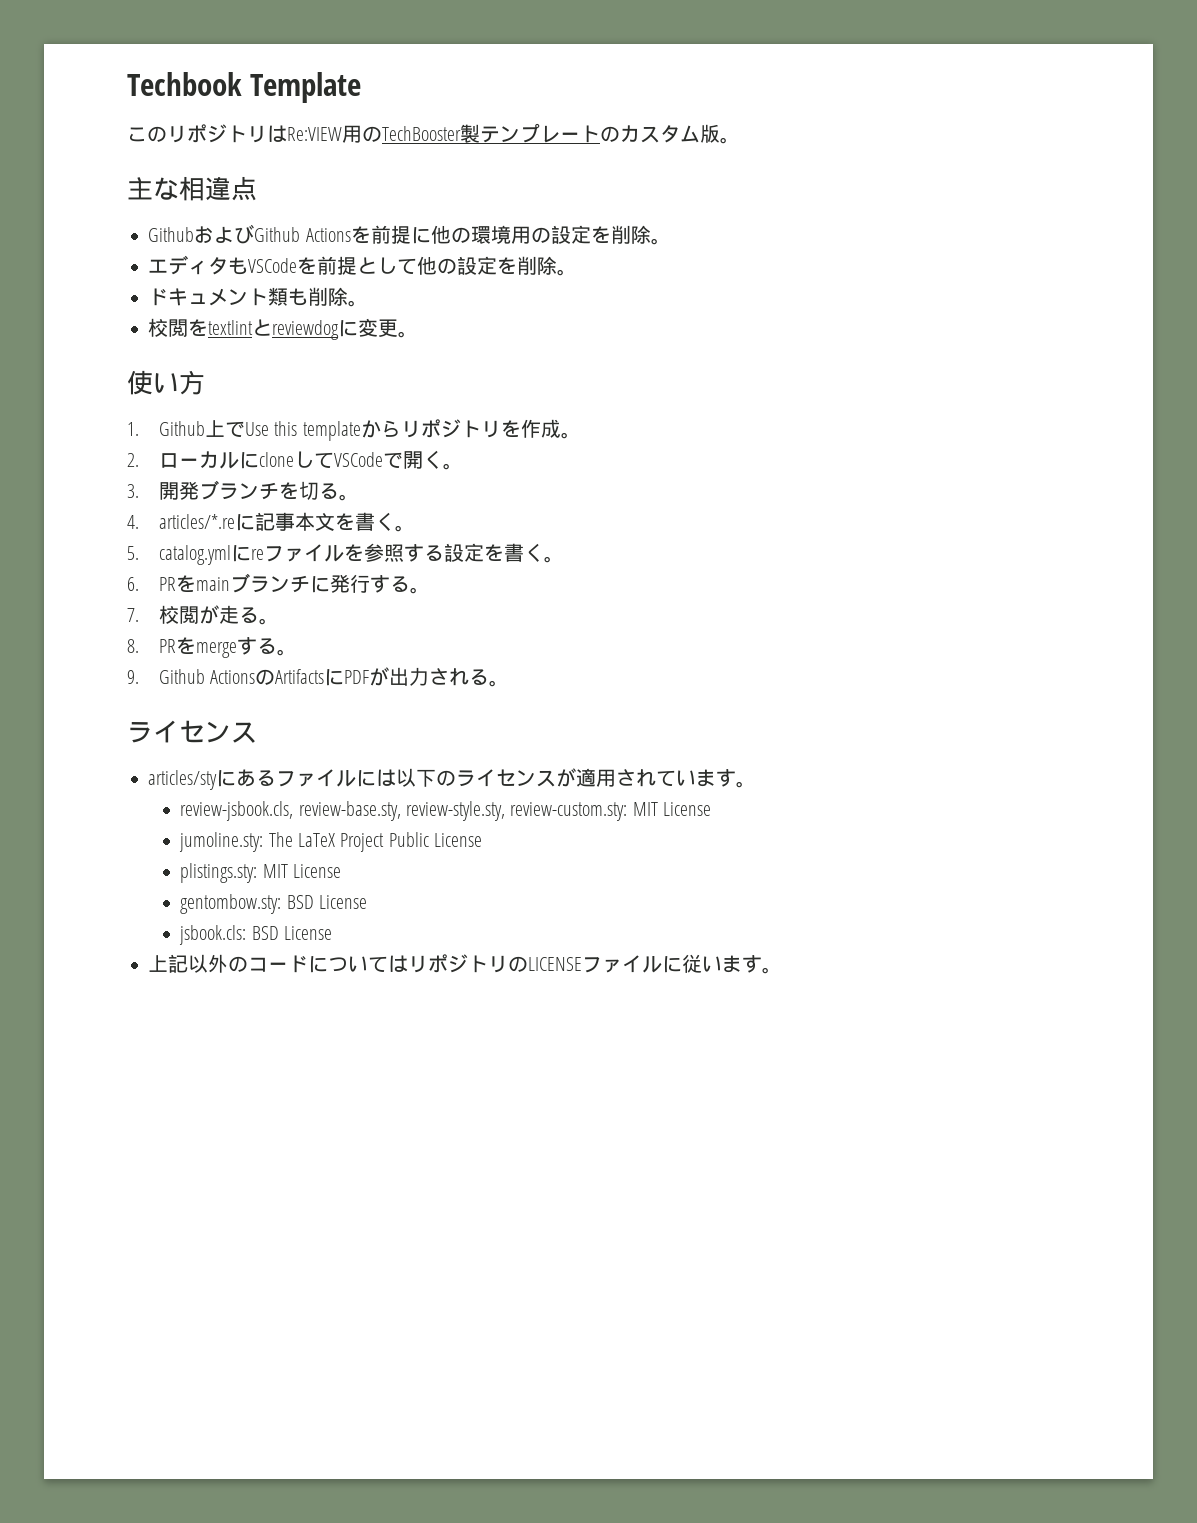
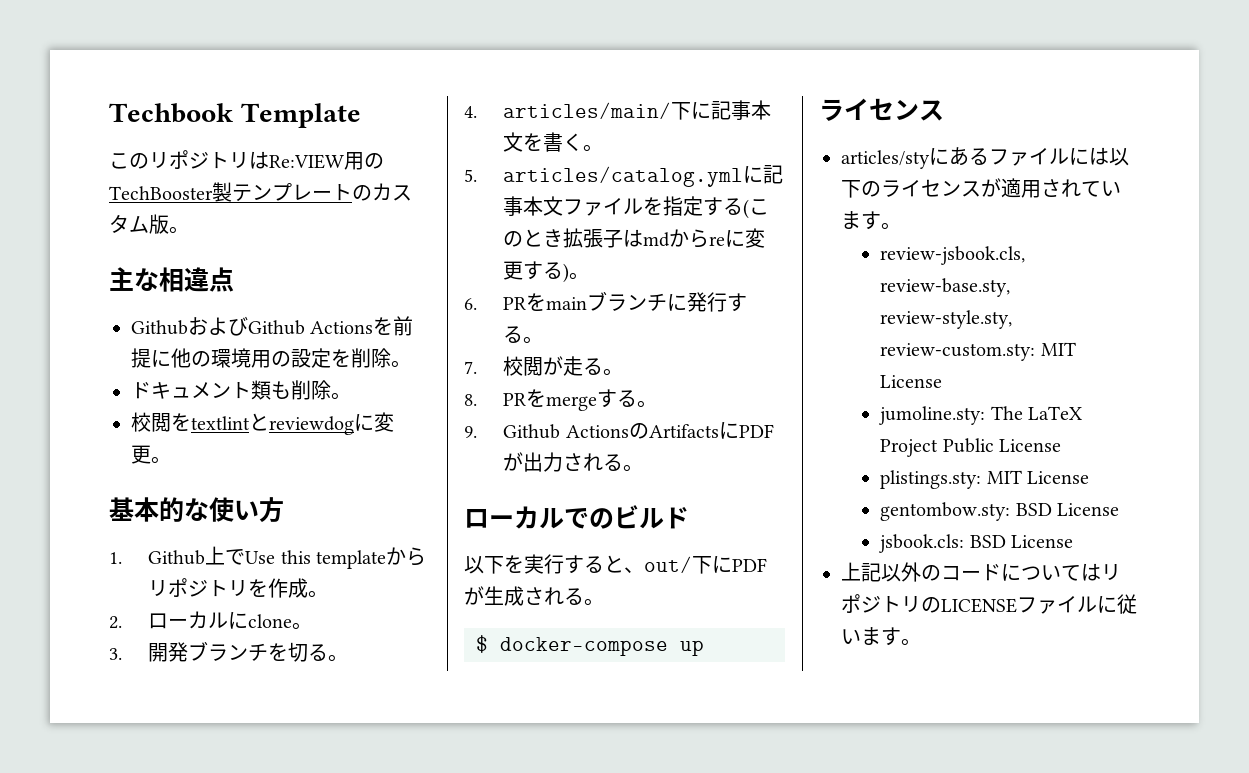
[148,255,578,276] // エディタもVSCodeを前提として他の設定を削除。 -> (411, 364) none
(419, 334) none -> [109,497,209,522] 基本的な
[294,450,444,469] してVSCodeで開く -> (293, 621) none
[159,514,236,529] articles/*.re -> [503,102,692,120] articles/main/下
[159,543,545,565] catalog.ymlにreファイルを参照する設定を書く -> [503,165,784,187] [503,196,770,219] [503,228,766,248] [503,261,570,283] articles/catalog.ymlに記事本文ファイルを指定する(このとき拡張子はmdからreに変更する)
(510, 683) none -> [464,505,689,529] [464,554,767,574] [464,586,604,606] [476,635,704,656] // ローカルでのビルド // 以下を実行すると、out/下にPDFが生成される。 // $ docker-compose up

